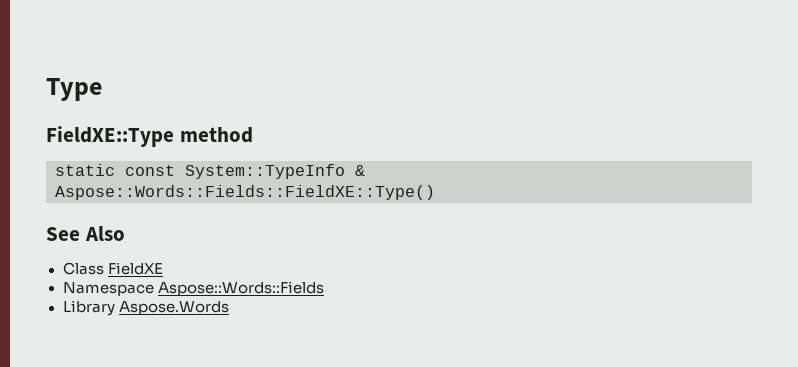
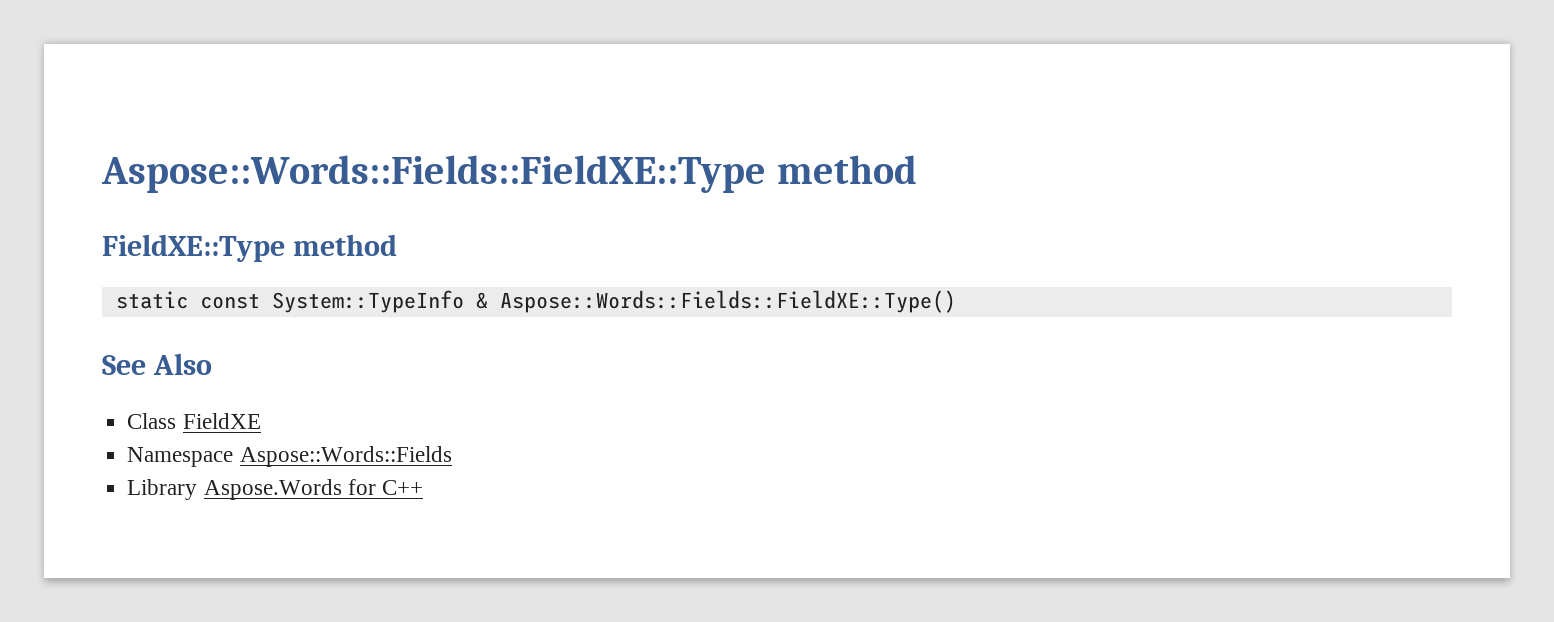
[46,78,102,101] Type -> [101,155,917,193] Aspose::Words::Fields::FieldXE::Type method
(229, 308) none -> [347,479,423,495] for C++

